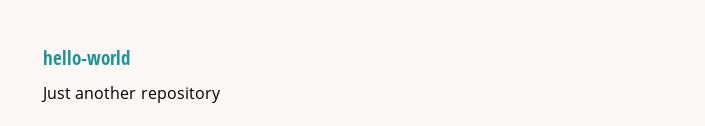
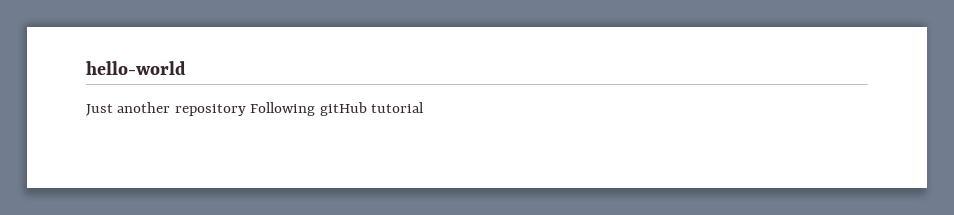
(221, 95) none -> [250,102,425,116] Following gitHub tutorial

